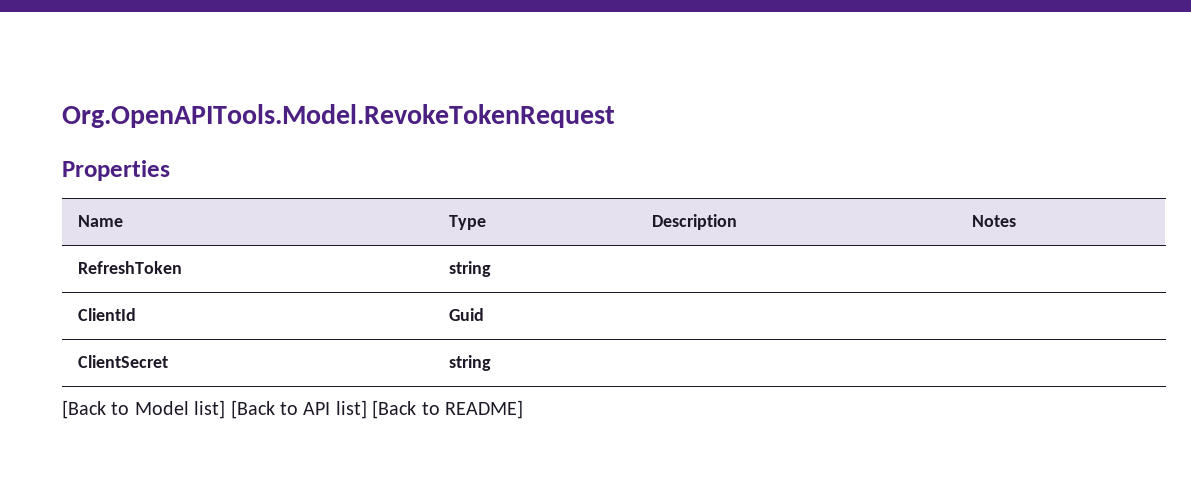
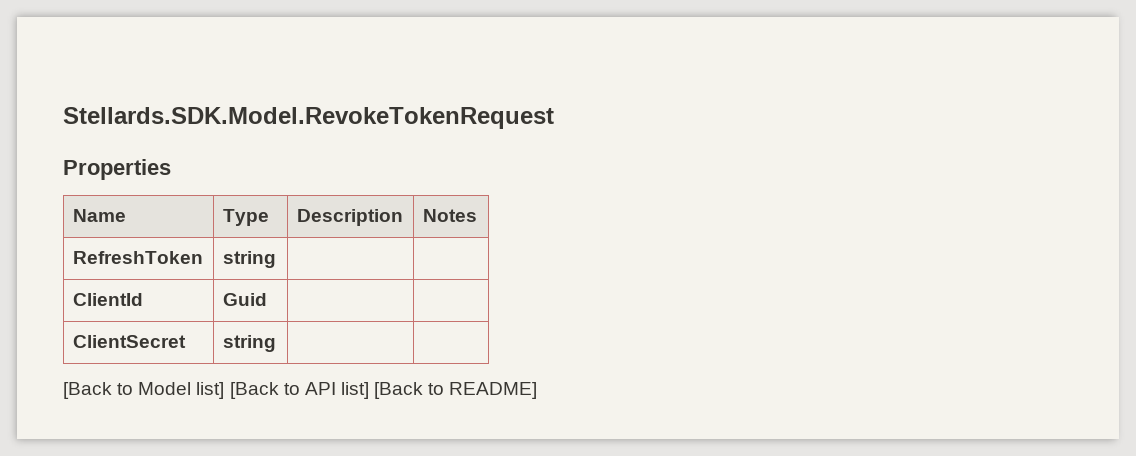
[62,104,615,128] Org.OpenAPITools.Model.RevokeTokenRequest -> [63,107,554,129] Stellards.SDK.Model.RevokeTokenRequest

